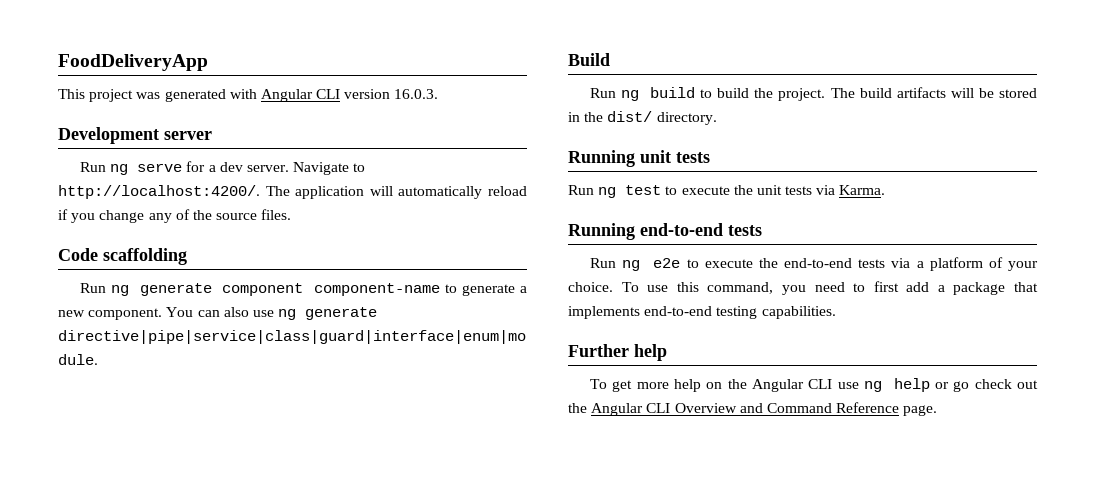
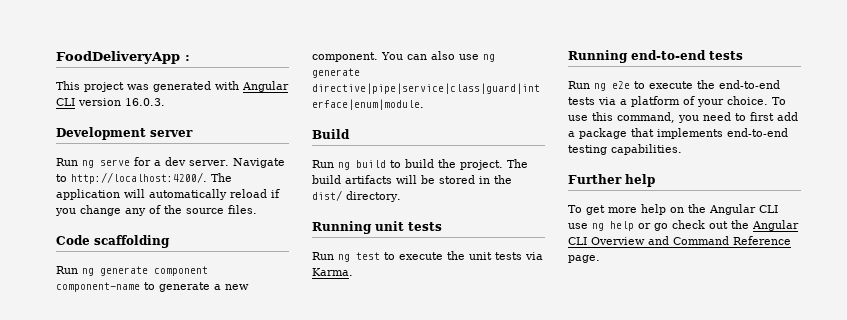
(208, 62) none -> [185,55,190,61] :

